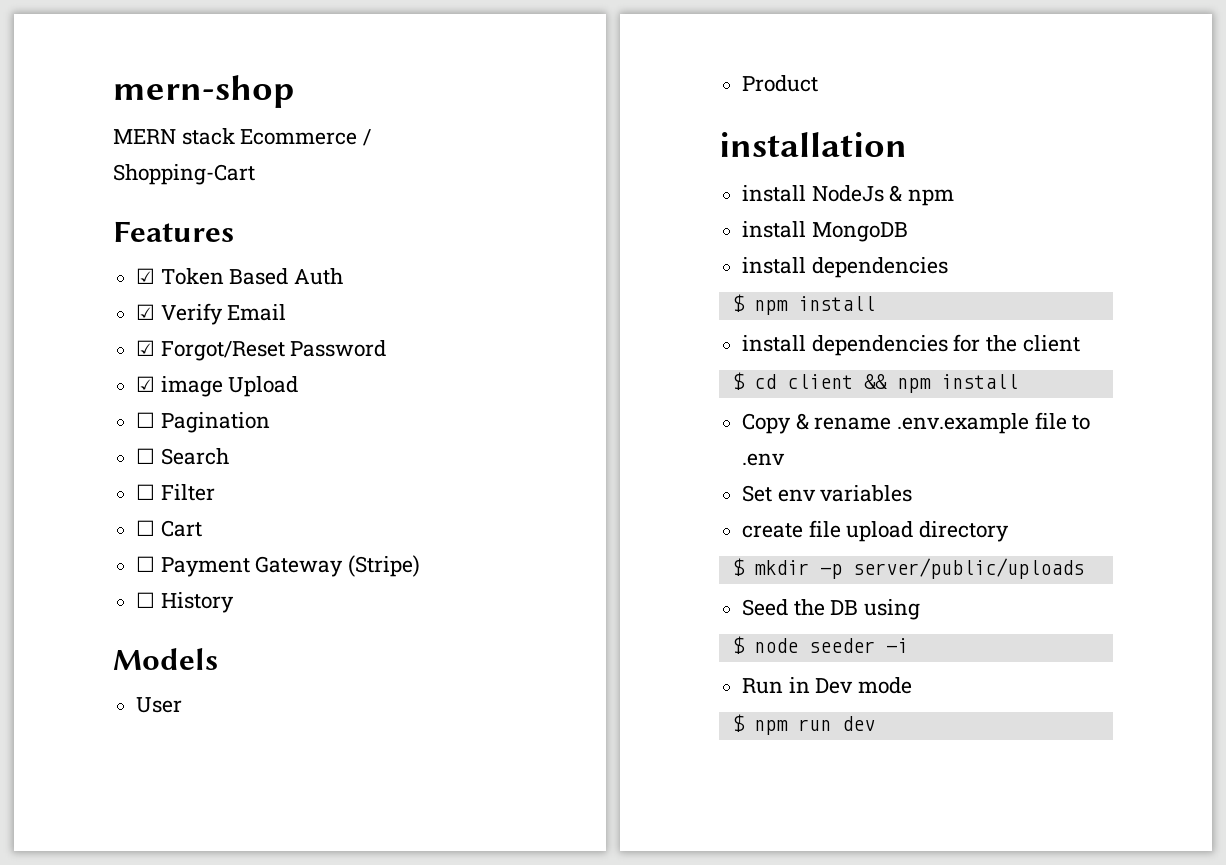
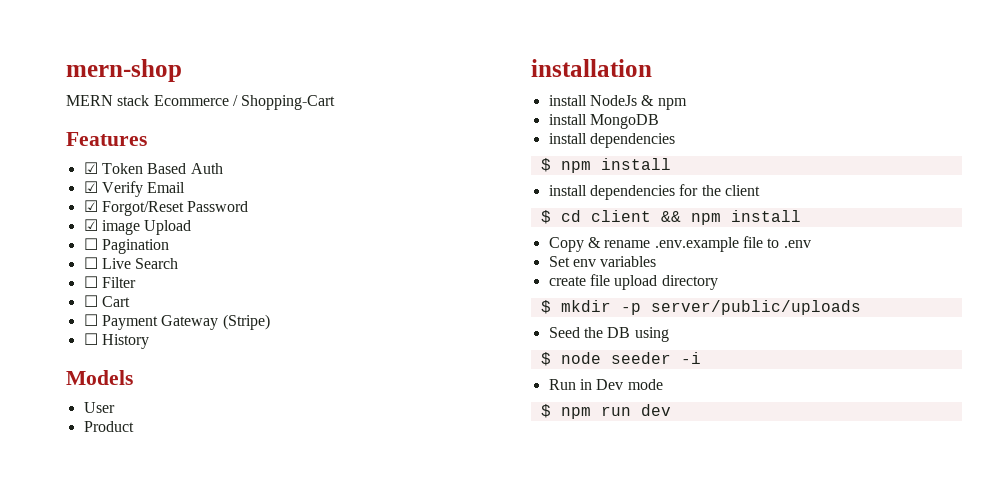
(156, 456) none -> [101,258,131,269] Live

